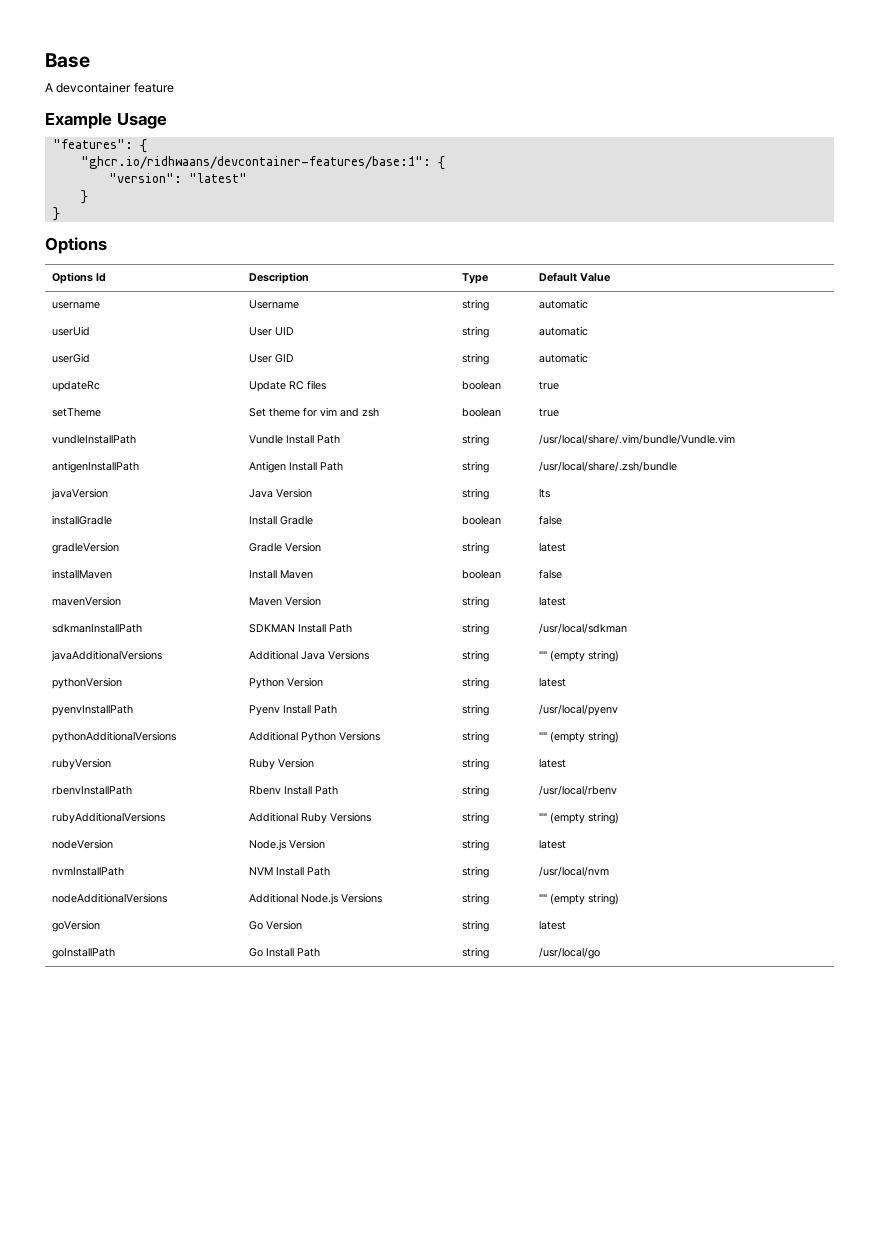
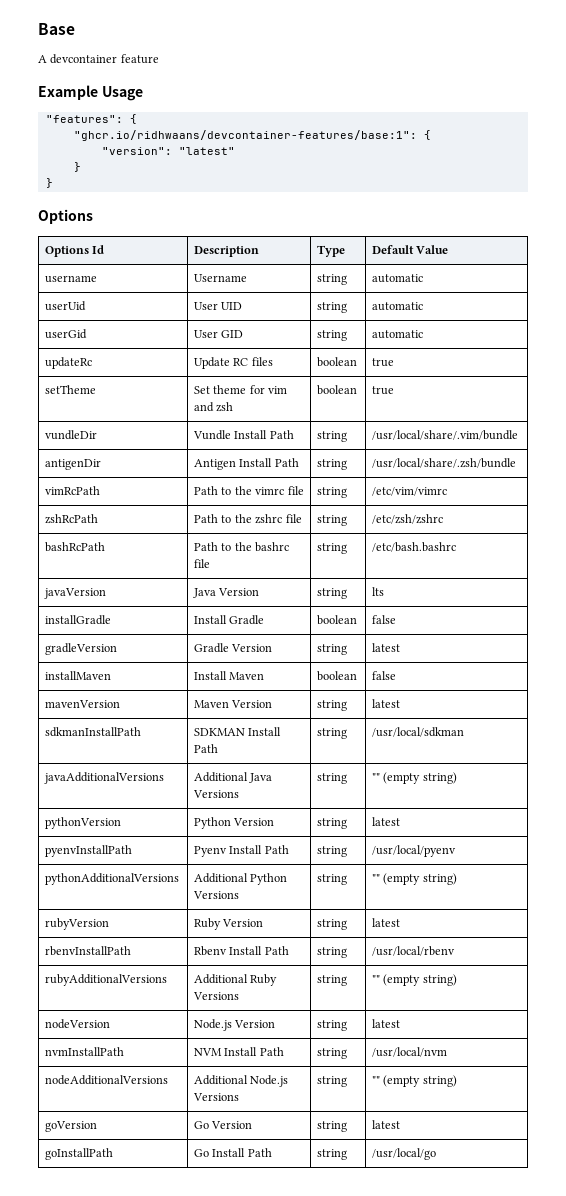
[51,435,136,444] vundleInstallPath -> [45,430,98,440] vundleDir
[538,434,735,445] [51,461,139,473] /usr/local/share/.vim/bundle/Vundle.vim // antigenInstallPath -> [372,430,519,440] [45,459,102,470] /usr/local/share/.vim/bundle // antigenDir
(677, 466) none -> [45,486,101,495] [194,486,304,495] [317,487,348,498] [372,487,448,496] [45,514,99,524] [194,514,302,524] [317,515,348,526] [372,514,444,524] [45,542,106,552] [194,542,290,552] [194,559,211,568] [317,543,348,554] [372,542,457,552] // vimRcPath | Path to the vimrc file | string | /etc/vim/vimrc // zshRcPath | Path to the zshrc file | string | /etc/zsh/zshrc // bashRcPath | Path to the bashrc file | string | /etc/bash.bashrc

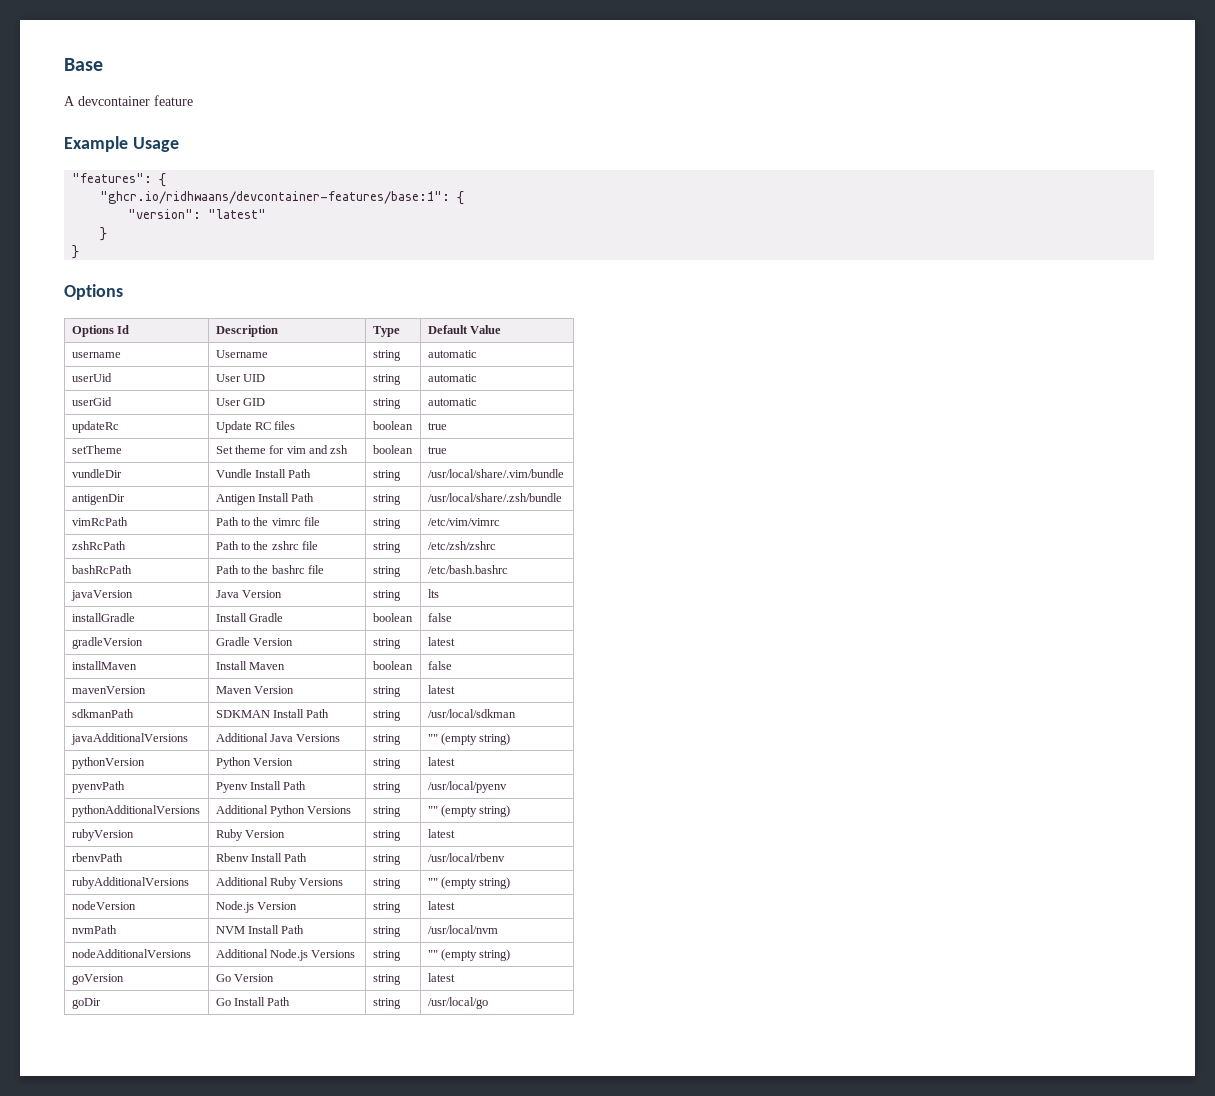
[45,727,142,737] sdkmanInstallPath -> [71,709,134,718] sdkmanPath
[45,845,133,857] pyenvInstallPath -> [71,781,125,793] pyenvPath
[45,946,132,956] rbenvInstallPath -> [71,853,123,862] rbenvPath
[45,1047,125,1056] nvmInstallPath -> [71,925,117,934] nvmPath
[45,1148,114,1160] goInstallPath -> [71,998,101,1009] goDir

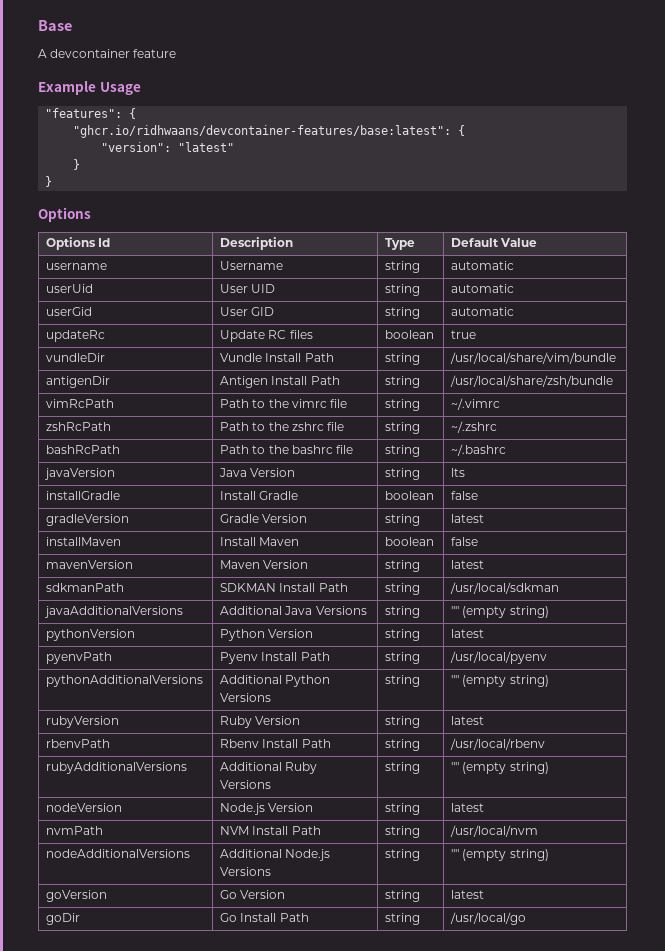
[100,191,451,204] "ghcr.io/ridhwaans/devcontainer-features/base:1": -> [73,125,452,138] "ghcr.io/ridhwaans/devcontainer-features/base:latest":
[71,445,122,454] [215,445,349,454] [372,445,413,454] [427,446,447,454] // setTheme | Set theme for vim and zsh | boolean | true -> (477, 334) none
[427,469,564,478] /usr/local/share/.vim/bundle -> [450,352,617,364] /usr/local/share/vim/bundle
[427,493,562,502] /usr/local/share/.zsh/bundle -> [450,375,614,387] /usr/local/share/zsh/bundle
[427,518,500,526] /etc/vim/vimrc -> [451,398,501,410] ~/.vimrc
[427,541,496,550] /etc/zsh/zshrc -> [451,421,498,433] ~/.zshrc
[427,565,508,574] /etc/bash.bashrc -> [451,444,507,456] ~/.bashrc

